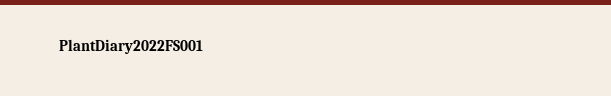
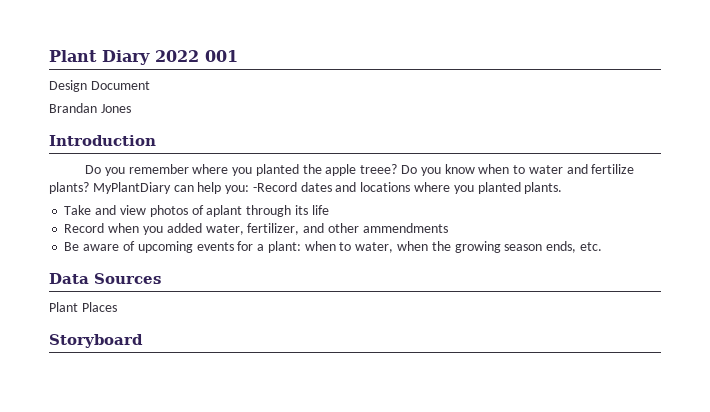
[59,39,203,54] PlantDiary2022FS001 -> [49,50,238,65] [49,80,150,92] [49,103,131,113] [49,135,156,146] [84,164,635,176] [49,182,563,194] [64,205,329,217] [64,223,448,235] [64,241,602,253] [49,273,161,284] [49,302,117,312] [49,334,143,348] Plant Diary 2022 001 // Design Document // Brandan Jones // Introduction // Do you remember where you planted the apple treee? Do you know when to water and fertilize plants? MyPlantDiary can help you: -Record dates and locations where you planted plants. // Take and view photos of aplant through its life // Record when you added water, fertilizer, and other ammendments // Be aware of upcoming events for a plant: when to water, when the growing season ends, etc. // Data Sources // Plant Places // Storyboard

